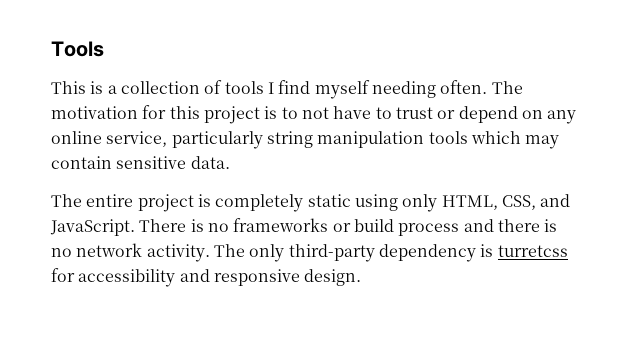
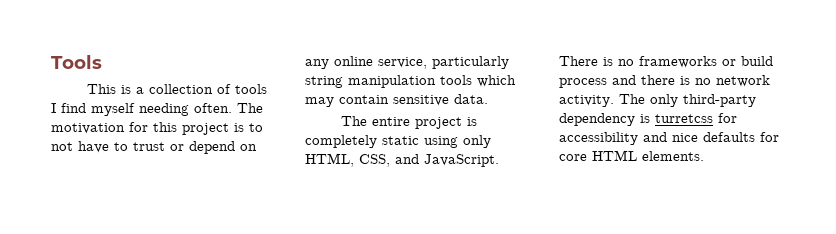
[213,269,362,286] responsive design. -> [672,132,779,142] [559,150,704,161] nice defaults for core HTML elements.

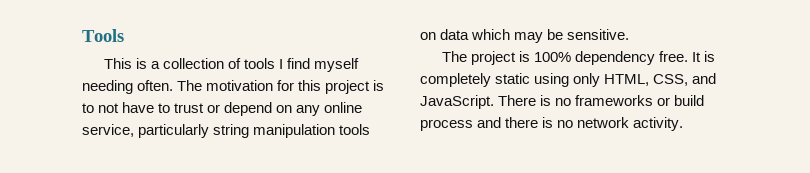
[477,75,516,87] [305,94,488,107] [341,116,478,129] which may contain sensitive data. // The entire project is -> [420,29,630,43] [441,51,715,65] on data which may be sensitive. // The project is 100% dependency free. It is
[619,94,756,107] [559,113,737,126] [559,132,779,145] [559,150,704,161] The only third-party dependency is turretcss for accessibility and nice defaults for core HTML elements. -> (684, 124) none

